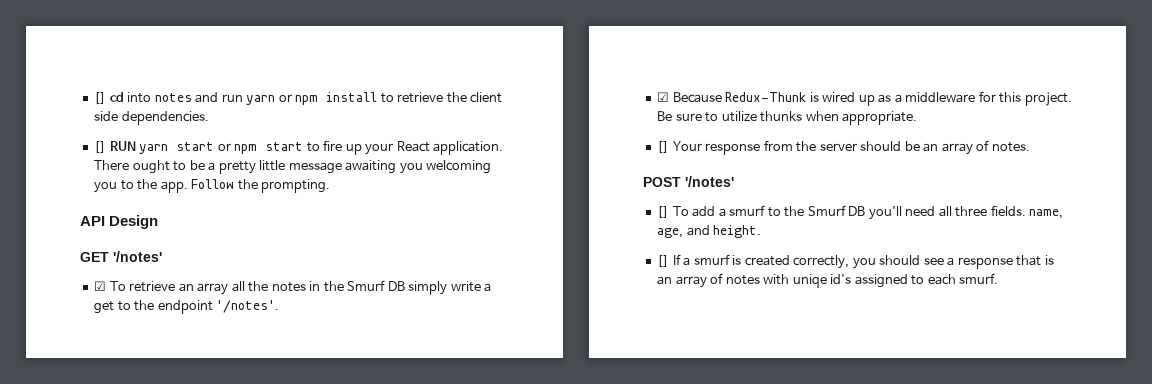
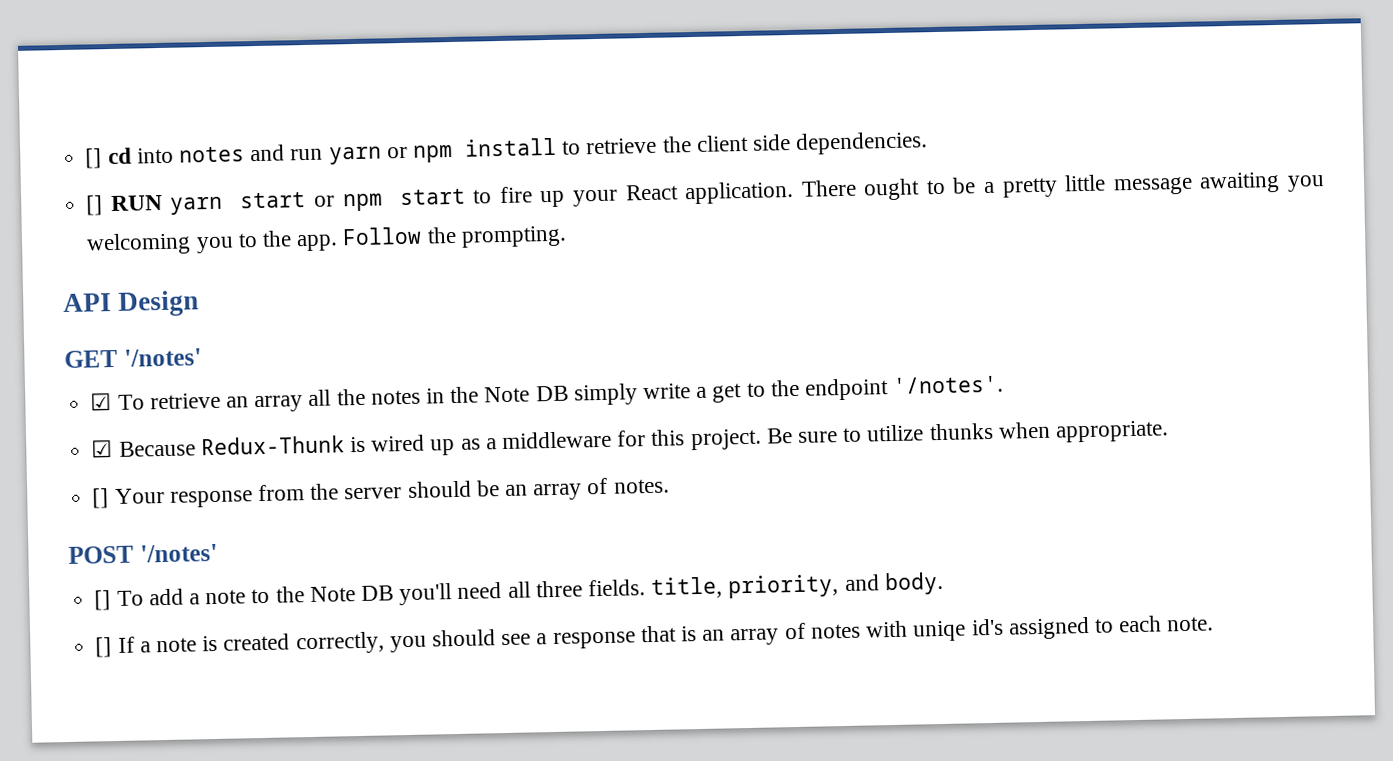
[347,280,386,291] Smurf -> [484,386,531,403] Note
[729,205,846,217] smurf to the Smurf -> [205,586,356,605] note to the Note
[1029,209,1064,219] [657,225,762,238] name, age, and height. -> [651,571,944,599] title, priority, and body.
[693,254,730,265] smurf -> [155,637,197,653] note
[959,273,999,284] smurf. -> [1166,616,1215,632] note.

